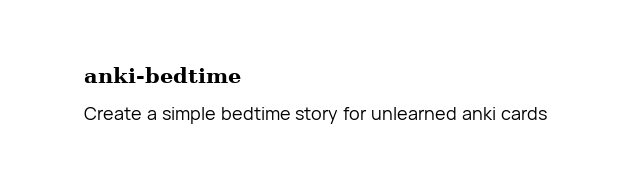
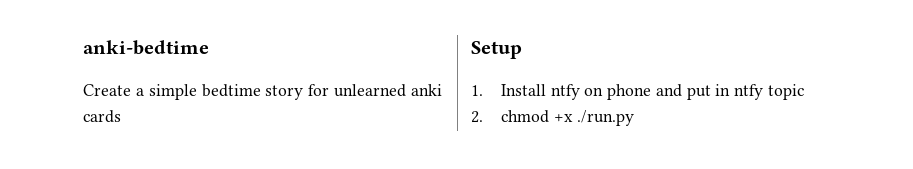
(547, 113) none -> [471,41,522,59] [471,84,804,100] [471,110,635,126] // Setup // 1. Install ntfy on phone and put in ntfy topic // 2. chmod +x ./run.py

